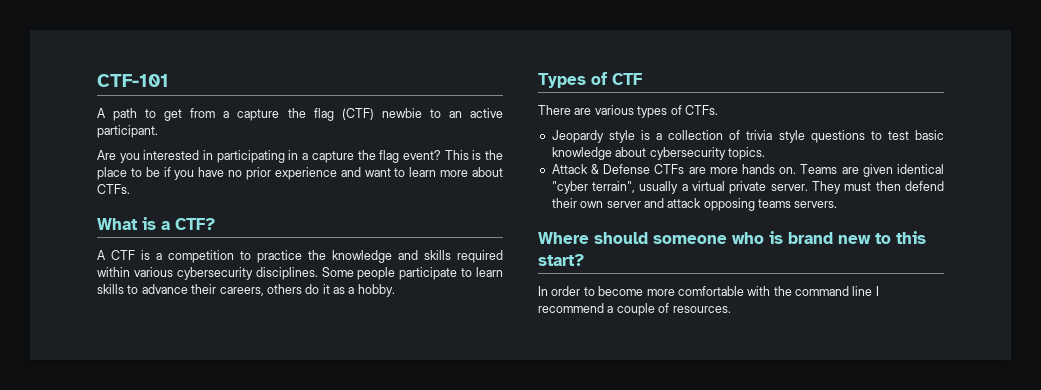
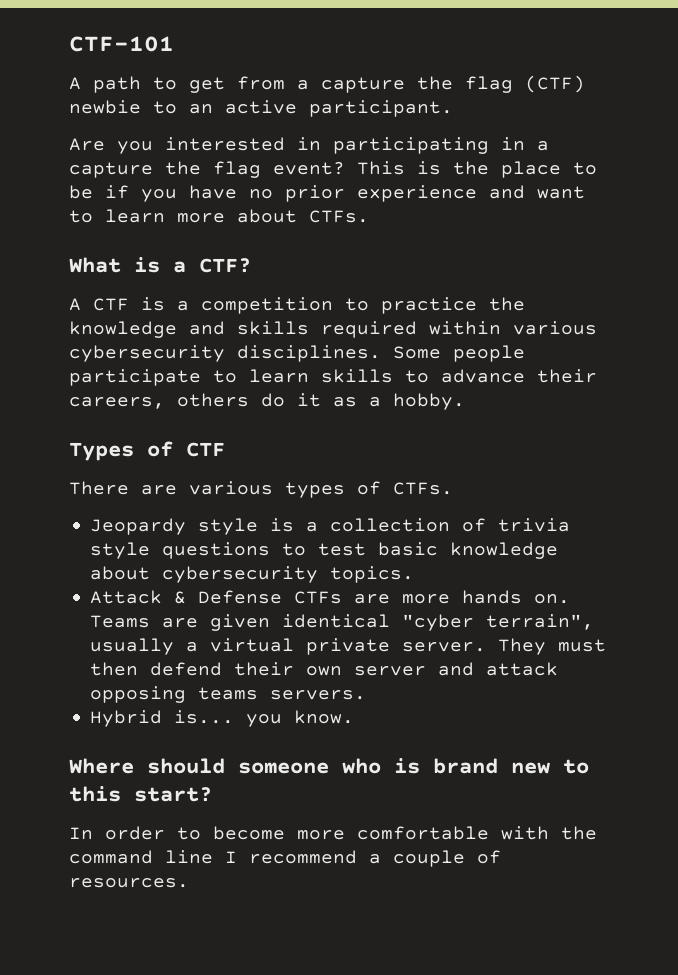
(838, 204) none -> [90,710,355,727] // Hybrid is... you know.

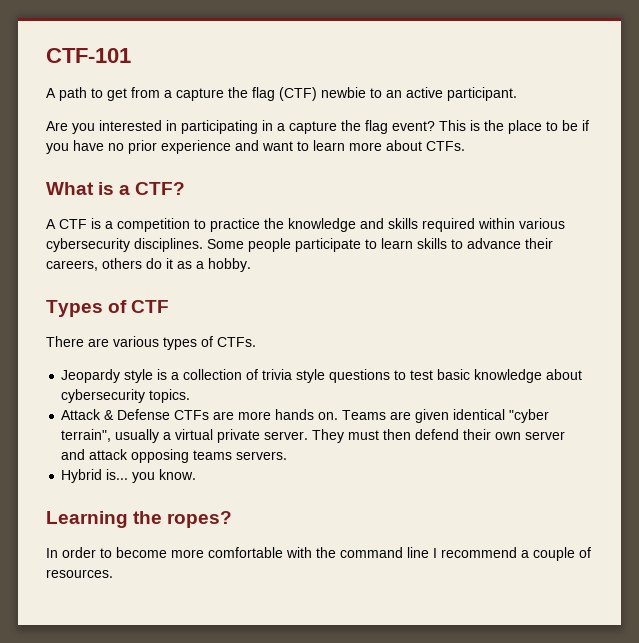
[69,758,589,774] [69,786,212,802] Where should someone who is brand new to this start? -> [46,511,233,528] Learning the ropes?

